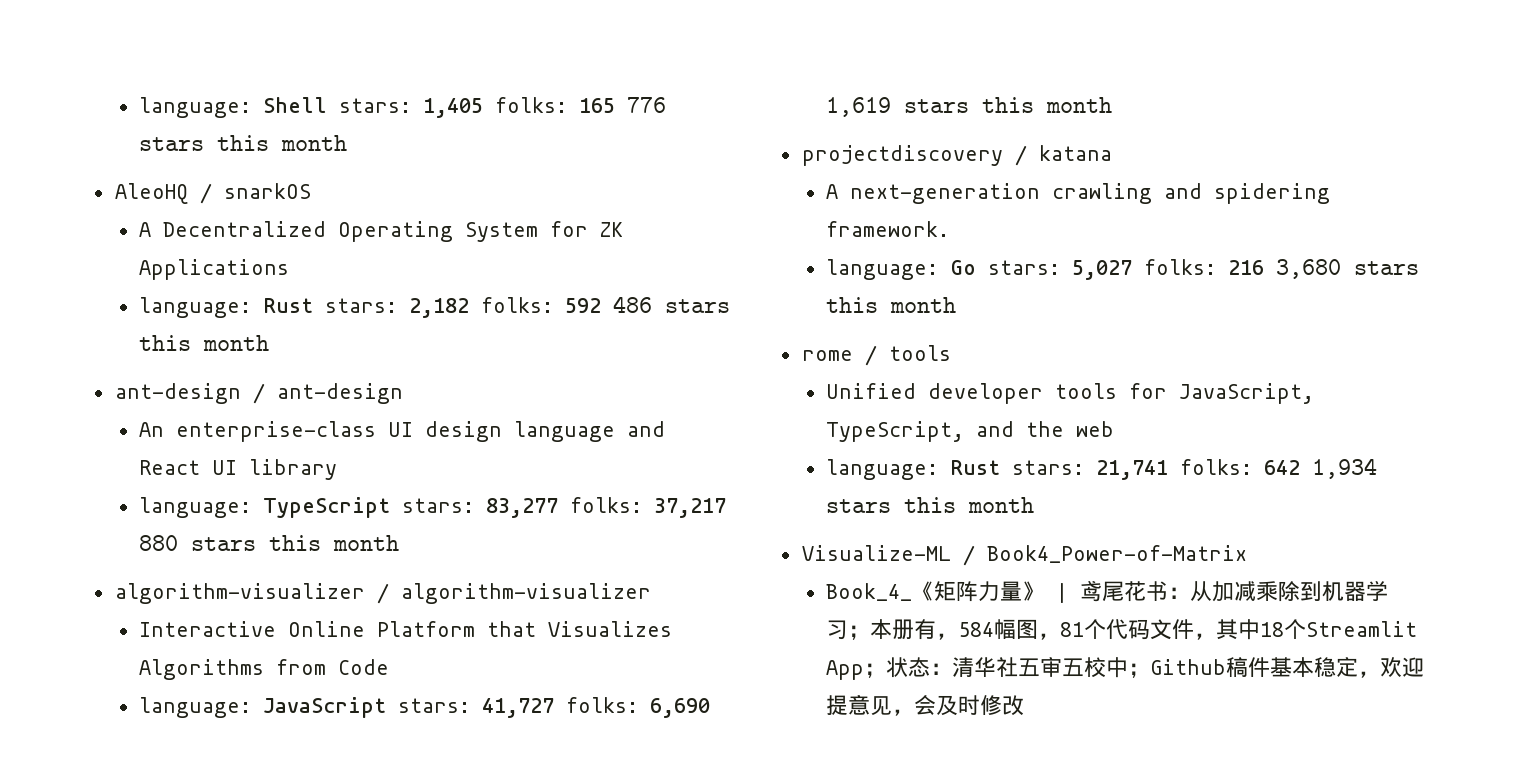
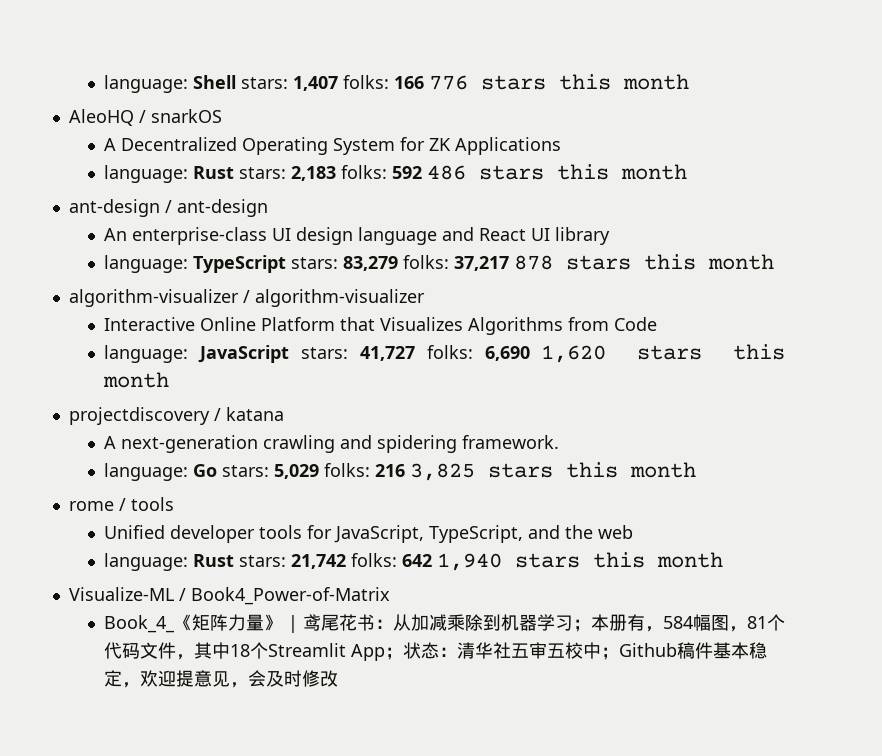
[422,97,615,118] 1,405 folks: 165 -> [293,75,425,91] 1,407 folks: 166
[408,298,469,318] 2,182 -> [291,166,337,181] 2,183
[485,498,558,518] 83,277 -> [343,256,399,271] 83,279
[138,535,178,551] 880 -> [514,255,554,270] 878
[825,97,891,117] 1,619 -> [541,345,607,363] 1,620
[1071,260,1132,280] 5,027 -> [274,464,320,479] 5,029
[1275,259,1341,279] 3,680 -> [410,463,476,481] 3,825
[1095,460,1168,480] 21,741 -> [291,554,347,569] 21,742
[1311,458,1377,479] 1,934 -> [437,553,503,571] 1,940

